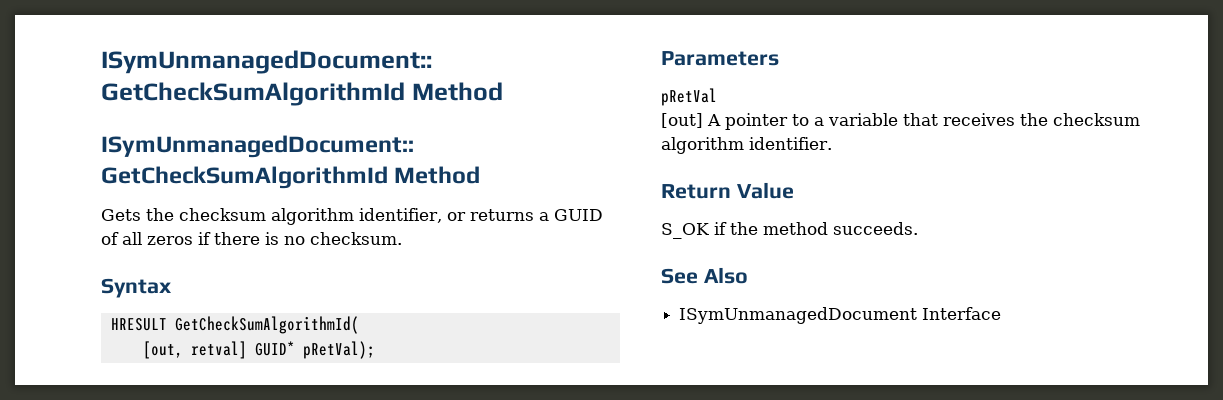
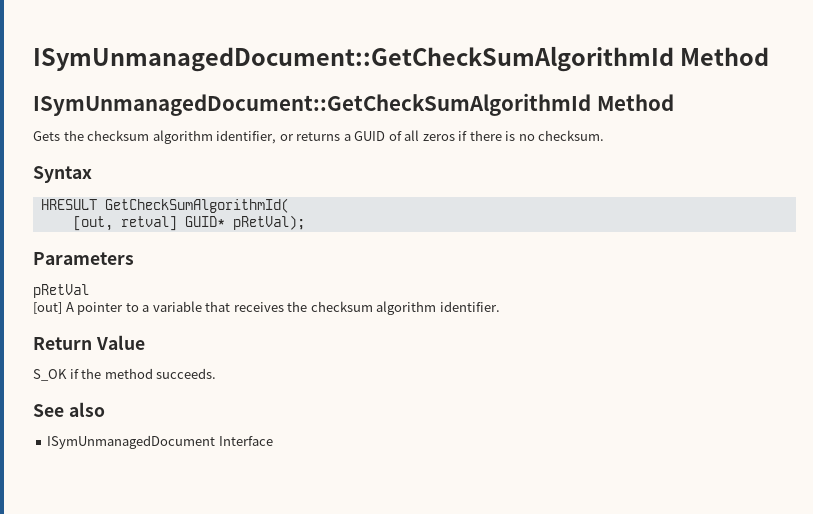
[703,267,748,284] Also -> [68,402,105,417] also

